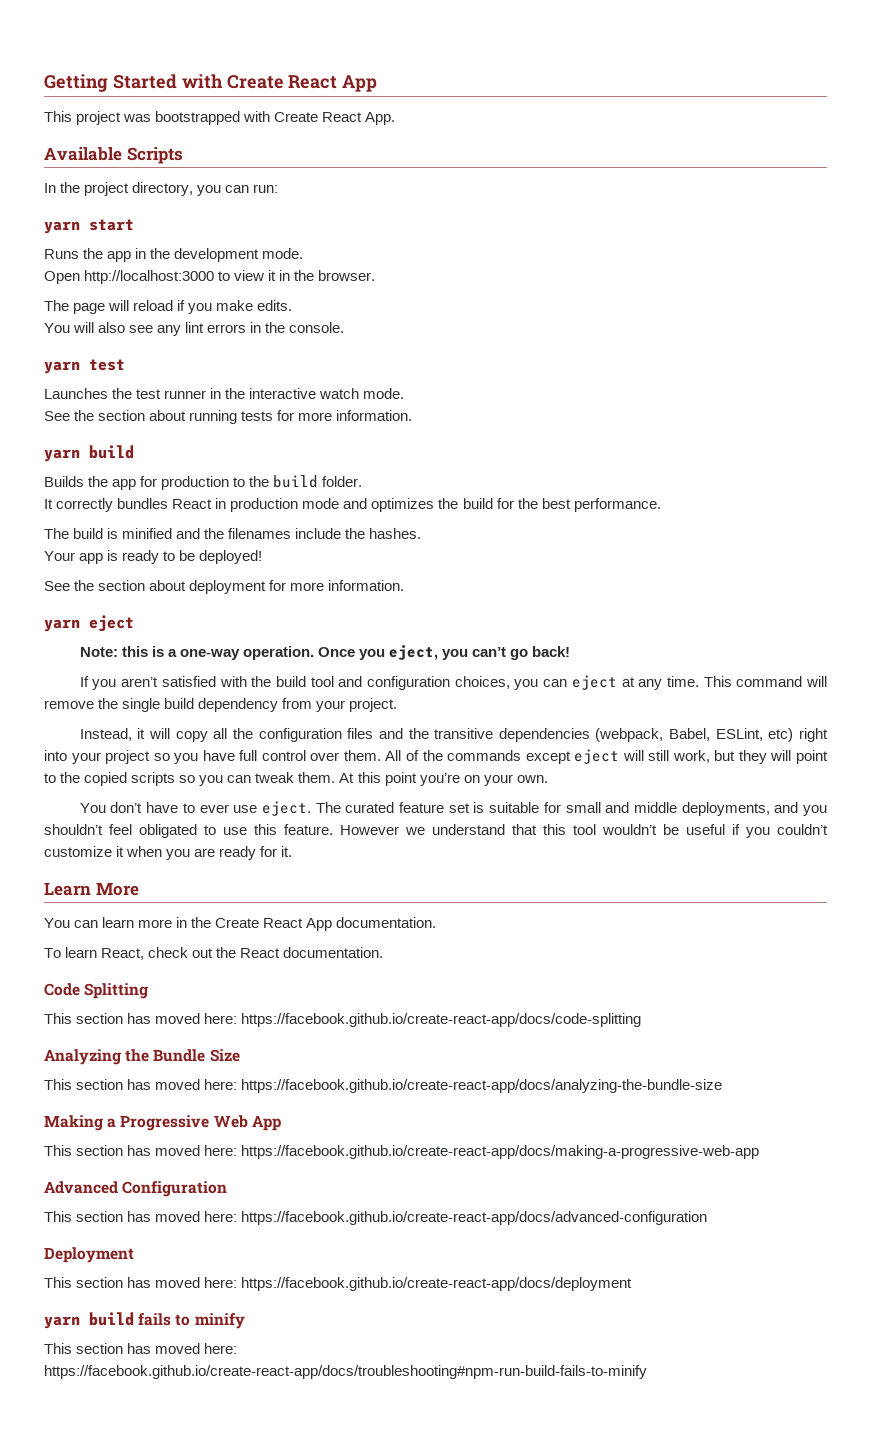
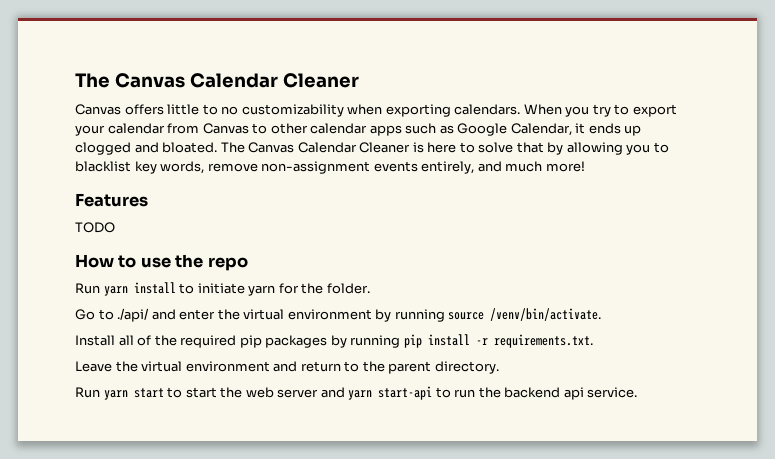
[44,74,378,92] [44,111,396,125] [44,147,183,164] [44,182,279,196] [44,219,134,234] [44,248,304,262] [44,270,376,284] [44,300,293,314] [44,322,345,336] [44,359,125,374] [44,388,405,399] [44,410,413,424] [44,445,134,462] [44,475,363,490] [44,498,661,512] [44,528,422,539] [44,550,263,564] [44,580,405,594] [44,615,134,632] [79,645,571,660] [79,675,827,690] [44,698,398,712] [79,728,828,742] [44,749,828,764] [44,772,548,786] [79,801,827,816] [44,824,828,838] [44,846,293,860] [44,882,139,896] [44,917,437,931] [44,947,384,960] [44,983,149,999] [44,1013,642,1027] [44,1049,240,1065] [44,1079,723,1093] [44,1115,281,1131] [44,1145,760,1159] [44,1181,228,1197] [44,1211,708,1225] [44,1247,134,1263] [44,1277,633,1291] [44,1312,245,1329] [44,1343,238,1354] [44,1365,647,1379] Getting Started with Create React App // This project was bootstrapped with Create React App. // Available Scripts // In the project directory, you can run: // yarn start // Runs the app in the development mode. // Open http://localhost:3000 to view it in the browser. // The page will reload if you make edits. // You will also see any lint errors in the console. // yarn test // Launches the test runner in the interactive watch mode. // See the section about running tests for more information. // yarn build // Builds the app for production to the build folder. // It correctly bundles React in production mode and optimizes the build for the best performance. // The build is minified and the filenames include the hashes. // Your app is ready to be deployed! // See the section about deployment for more information. // yarn eject // Note: this is a one-way operation. Once you eject, you can’t go back! // If you aren’t satisfied with the build tool and configuration choices, you can eject at any time. This command will remove the single build dependency from your project. // Instead, it will copy all the configuration files and the transitive dependencies (webpack, Babel, ESLint, etc) right into your project so you have full control over them. All of the commands except eject will still work, but they will point to the copied scripts so you can tweak them. At this point you’re on your own. // You don’t have to ever use eject. The curated feature set is suitable for small and middle deployments, and you shouldn’t feel obligated to use this feature. However we understand that this tool wouldn’t be useful if you couldn’t customize it when you are ready for it. // Learn More // You can learn more in the Create React App documentation. // To learn React, check out the React documentation. // Code Splitting // This section has moved here: https://facebook.github.io/create-react-app/docs/code-splitting // Analyzing the Bundle Size // This section has moved here: https://facebook.github.io/create-react-app/docs/analyzing-the-bundle-size // Making a Progressive Web App // This section has moved here: https://facebook.github.io/create-react-app/docs/making-a-progressive-web-app // Advanced Configuration // This section has moved here: https://facebook.github.io/create-react-app/docs/advanced-configuration // Deployment // This section has moved here: https://facebook.github.io/create-react-app/docs/deployment // yarn build fails to minify // This section has moved here: https://facebook.github.io/create-react-app/docs/troubleshooting#npm-run-build-fails-to-minify -> [75,73,359,88] [75,104,677,117] [75,123,642,136] [75,142,669,155] [75,161,585,174] [75,193,148,207] [75,222,115,233] [75,254,248,271] [75,282,370,296] [75,308,602,322] [75,334,593,348] [75,361,499,374] [75,386,638,400] The Canvas Calendar Cleaner // Canvas offers little to no customizability when exporting calendars. When you try to export your calendar from Canvas to other calendar apps such as Google Calendar, it ends up clogged and bloated. The Canvas Calendar Cleaner is here to solve that by allowing you to blacklist key words, remove non-assignment events entirely, and much more! // Features // TODO // How to use the repo // Run yarn install to initiate yarn for the folder. // Go to ./api/ and enter the virtual environment by running source /venv/bin/activate. // Install all of the required pip packages by running pip install -r requirements.txt. // Leave the virtual environment and return to the parent directory. // Run yarn start to start the web server and yarn start-api to run the backend api service.

